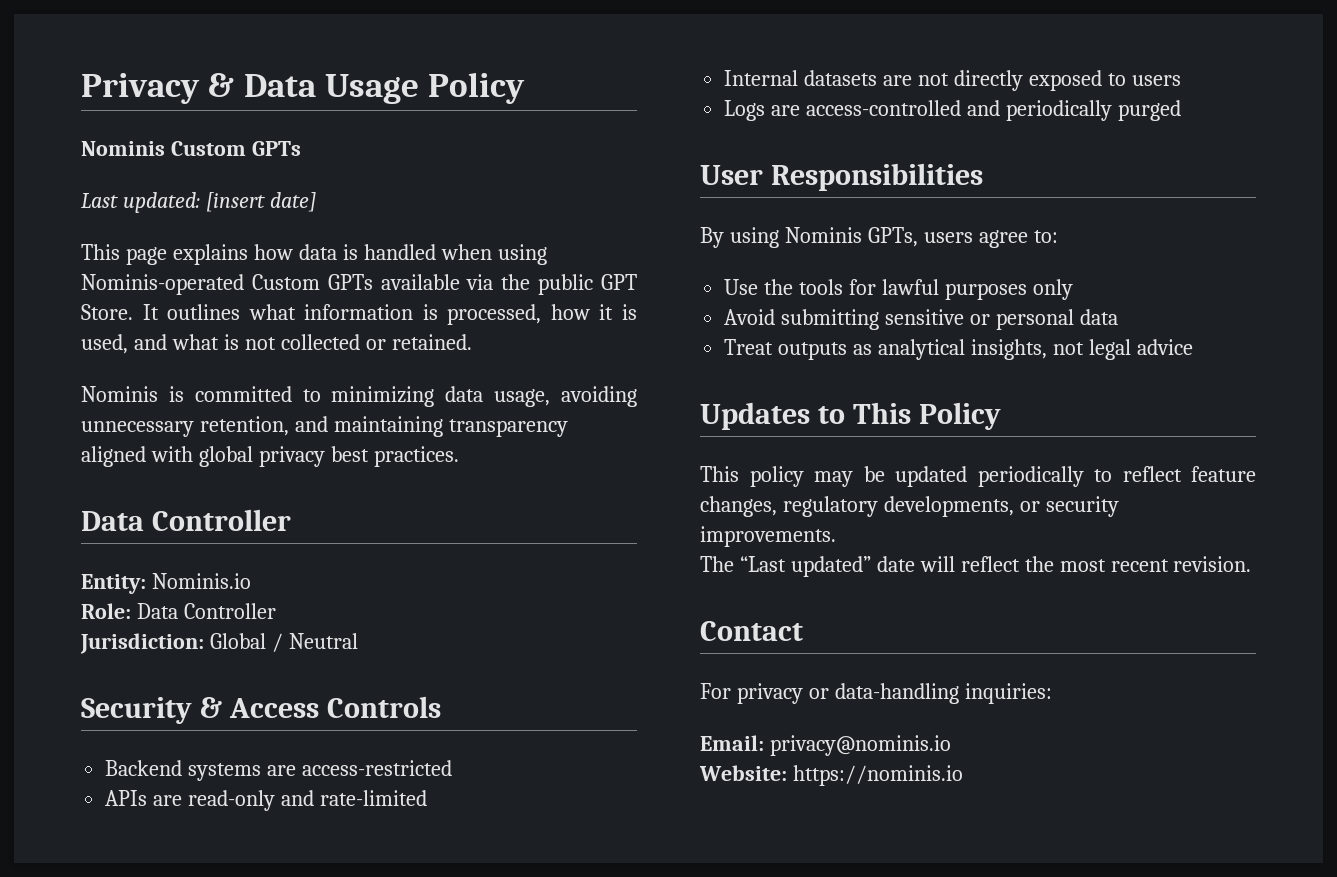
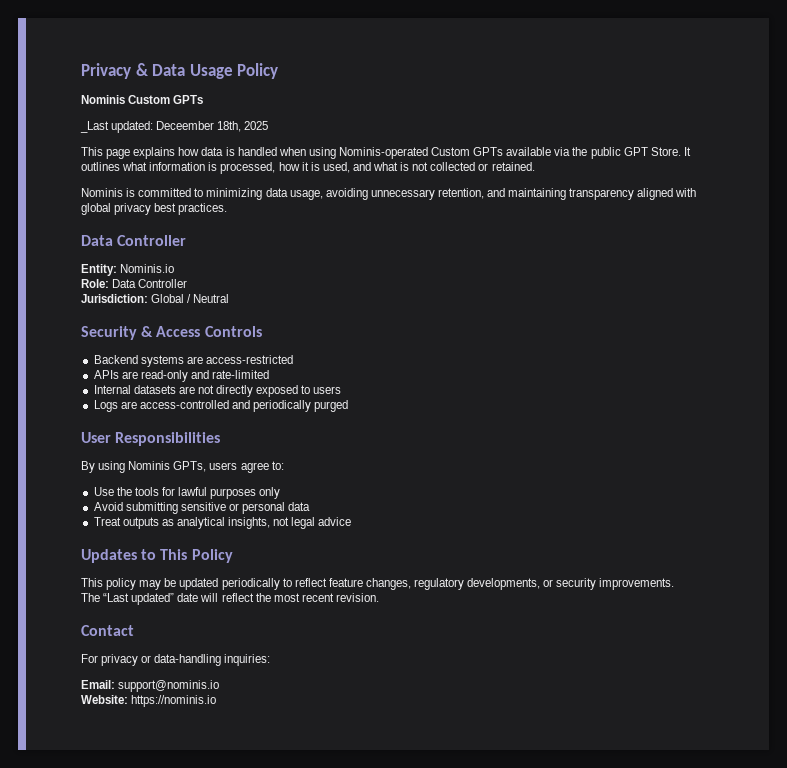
[81,192,316,213] Last updated: [insert date] -> [80,121,269,133] _Last updated: Deceember 18th, 2025
[769,735,951,756] privacy@nominis.io -> [118,680,220,692] support@nominis.io

